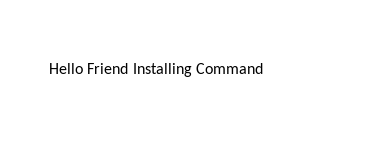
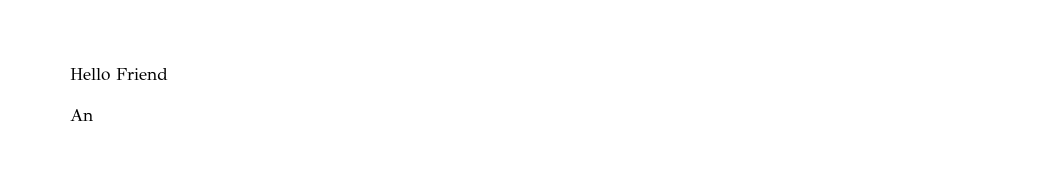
[132,63,263,77] Installing Command -> [70,109,93,121] // An

